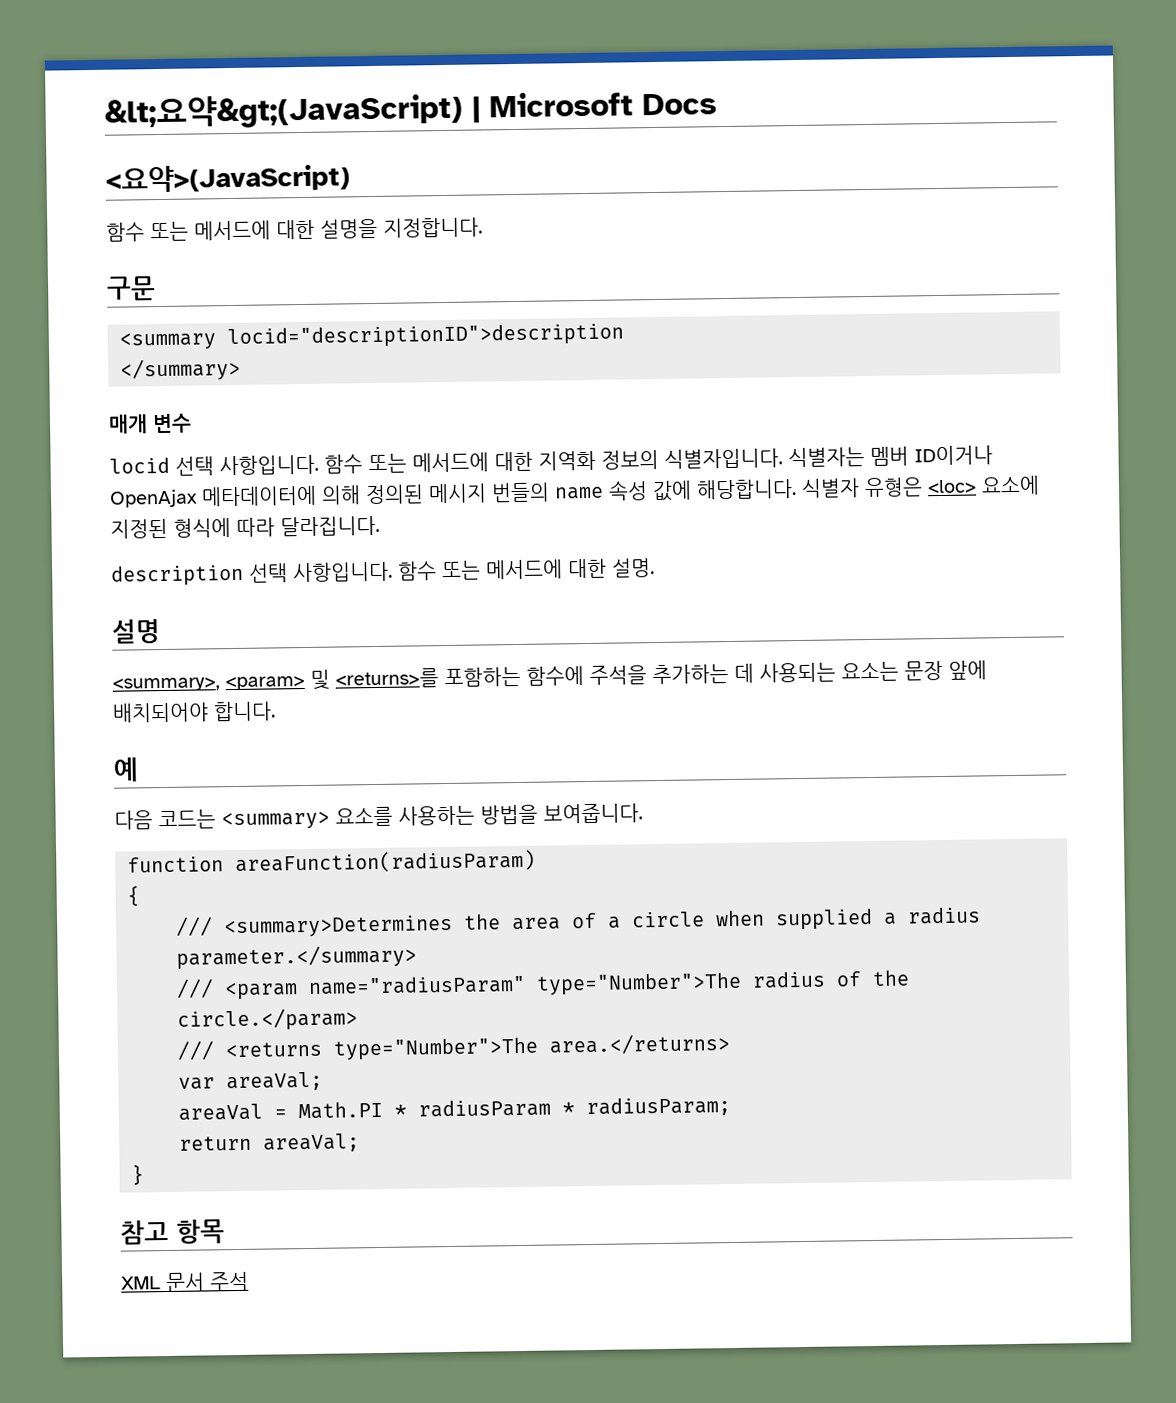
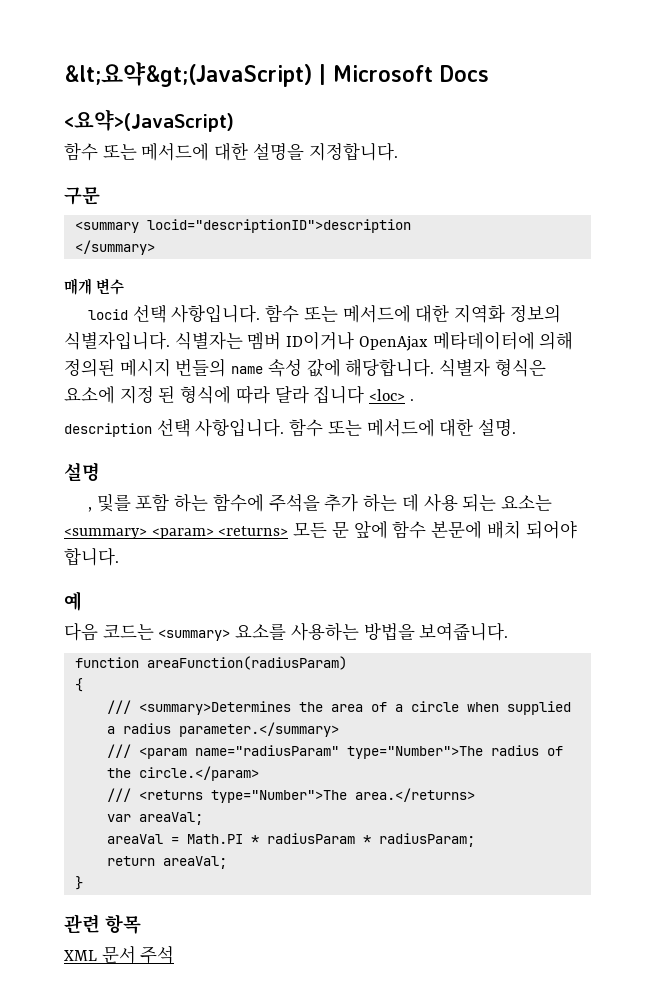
[864,475,1040,498] [110,515,380,539] 유형은 <loc> 요소에 지정된 형식에 따라 달라집니다. -> [494,358,546,377] [64,385,414,404] 형식은 요소에 지정 된 형식에 따라 달라 집니다 <loc> .
[112,660,987,692] [112,702,209,723] <summary>, <param> 및 <returns>를 포함하는 함수에 주석을 추가하는 데 사용되는 요소는 문장 앞에 배치되어야 -> [87,493,552,512] [64,520,577,539] , 및를 포함 하는 함수에 주석을 추가 하는 데 사용 되는 요소는 <summary> <param> <returns> 모든 문 앞에 함수 본문에 배치 되어야
[120,1219,169,1245] 참고 -> [64,914,100,933] 관련

